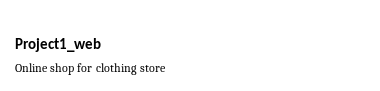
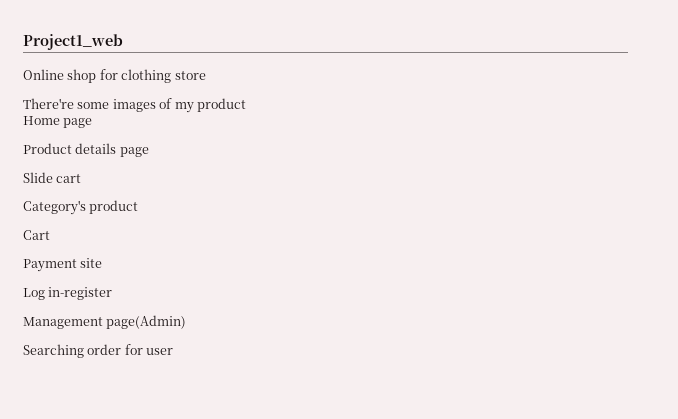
(166, 68) none -> [23,98,246,113] [23,116,93,128] [23,143,149,157] [23,172,82,183] [23,200,139,215] [23,230,50,240] [23,258,103,272] [23,287,113,300] [23,315,187,329] [23,344,174,358] // There're some images of my product // Home page // Product details page // Slide cart // Category's product // Cart // Payment site // Log in-register // Management page(Admin) // Searching order for user

